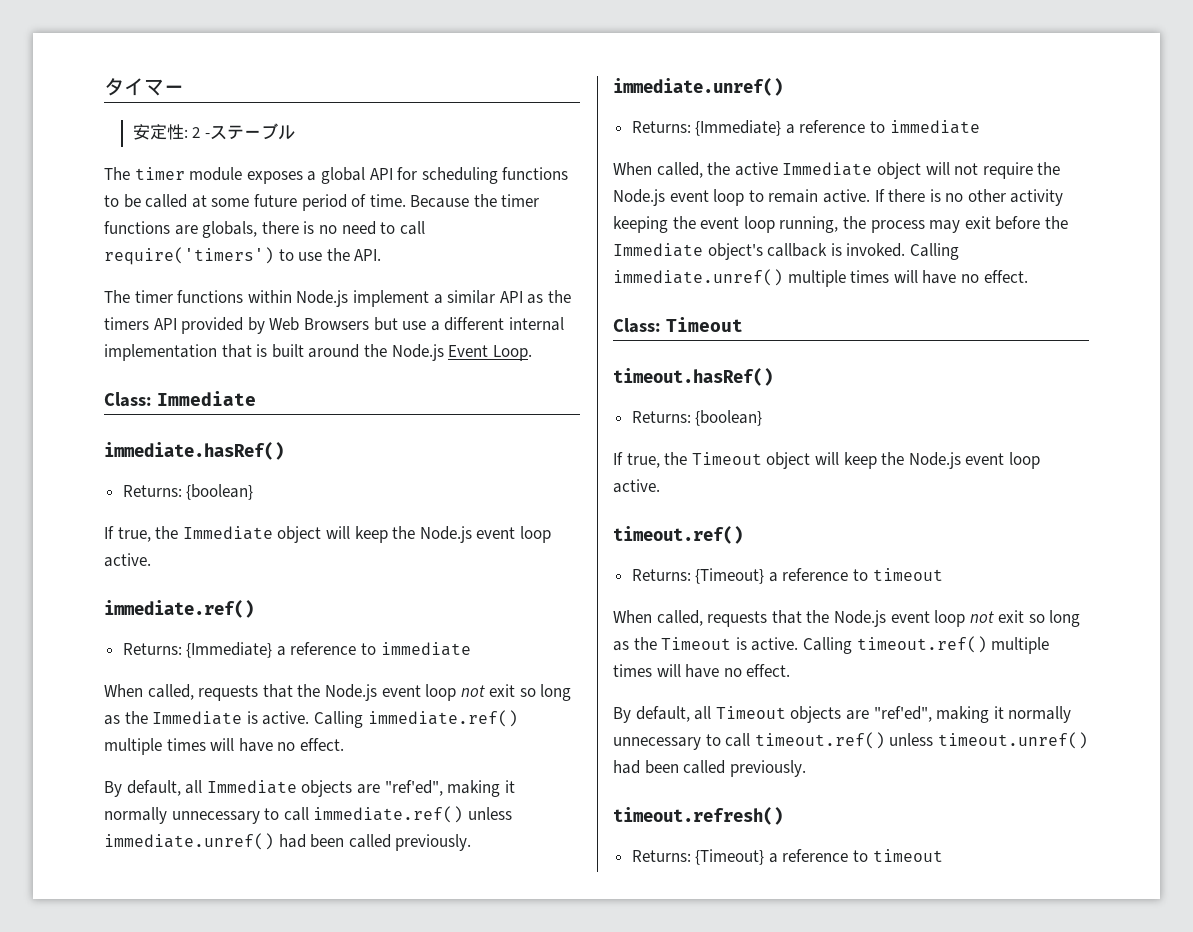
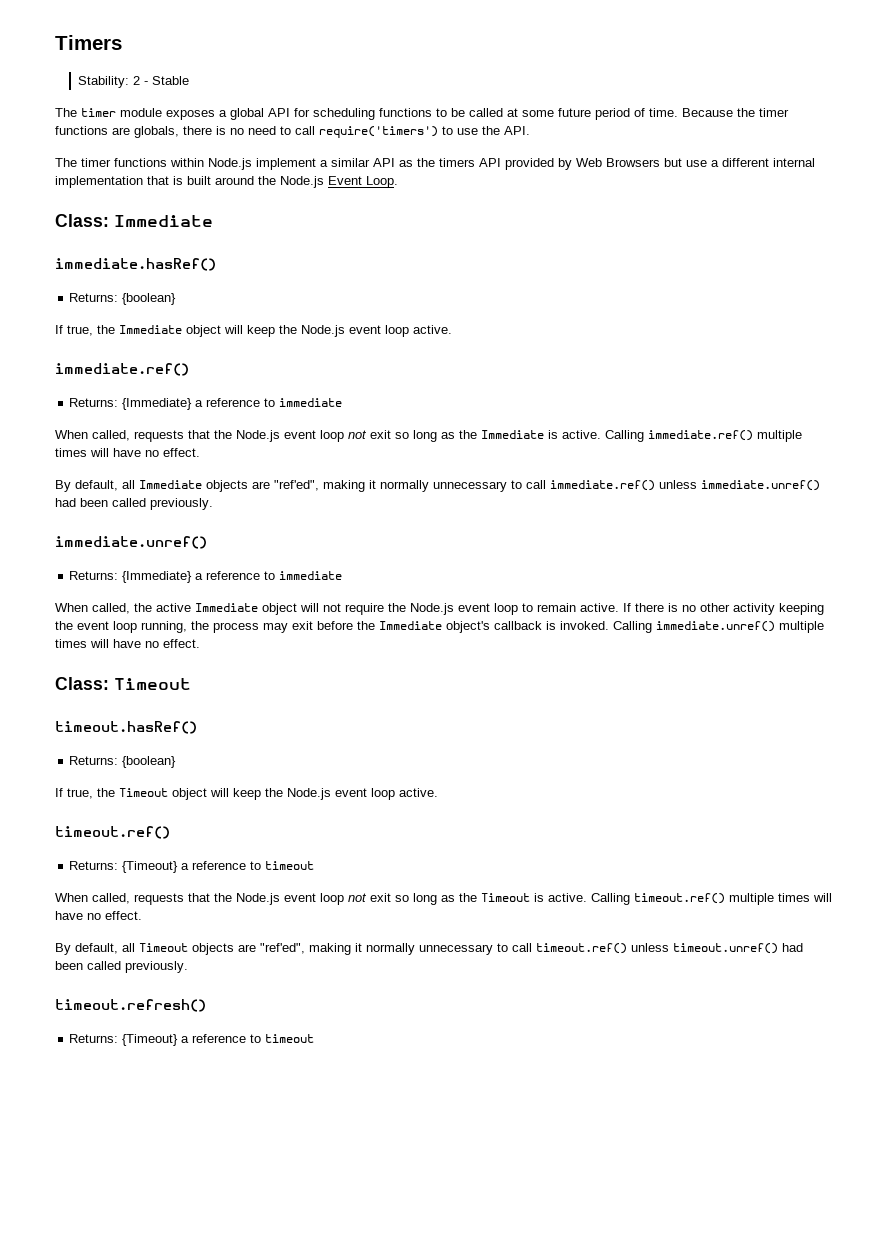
[104,78,184,96] [132,123,295,140] タイマー // 安定性: 2 -ステーブル -> [55,35,122,50] [77,76,189,88] Timers // Stability: 2 - Stable

